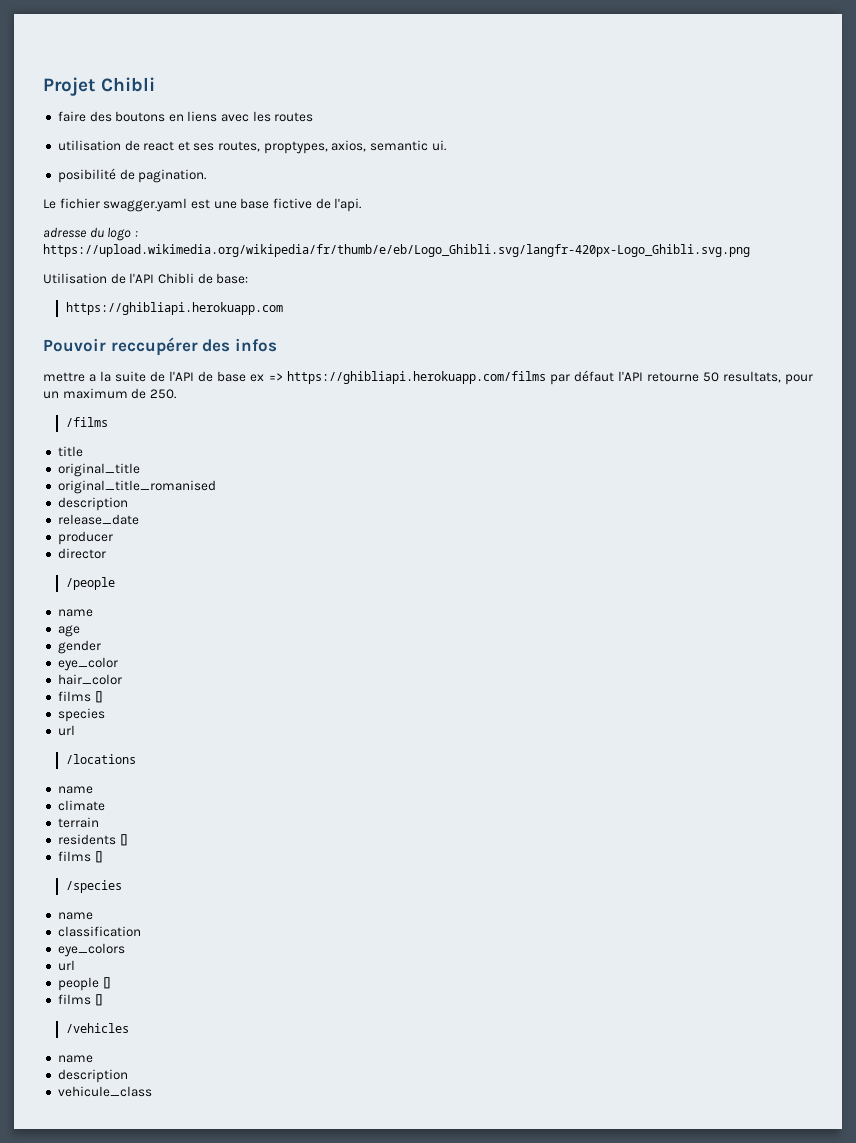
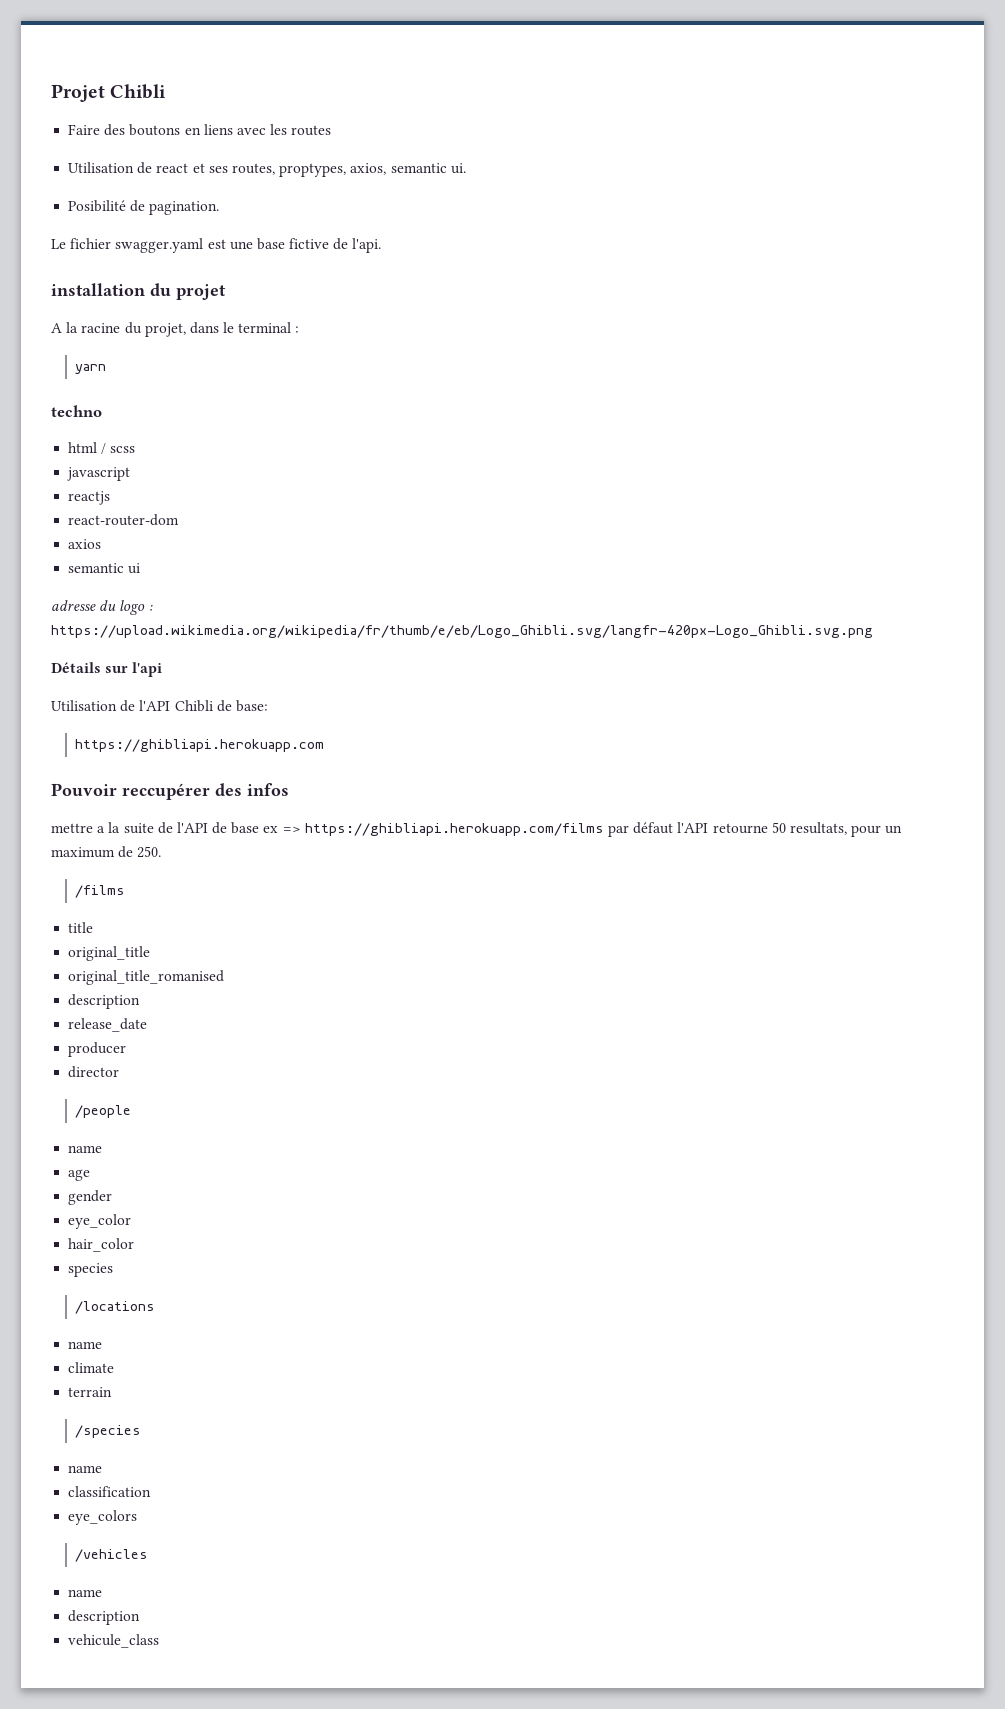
[57,111,86,122] faire -> [68,124,101,135] Faire
[57,140,121,151] utilisation -> [68,162,135,173] Utilisation
[57,168,116,183] posibilité -> [68,200,127,212] Posibilité
(362, 205) none -> [51,283,226,300] [51,322,300,337] [75,364,107,374] [51,405,102,417] [68,442,136,454] [67,467,131,481] [68,491,111,505] [68,514,180,526] [68,539,102,549] [68,563,141,574] // installation du projet // A la racine du projet, dans le terminal : // yarn // techno // html / scss // javascript // reactjs // react-router-dom // axios // semantic ui
(750, 250) none -> [51,662,163,677] // Détails sur l'api
[57,691,103,703] // films [] -> (135, 1245) none
[57,725,75,736] // url -> (114, 1270) none
[57,834,128,846] [57,851,103,863] // residents [] // films [] -> (113, 1392) none
[57,960,75,971] [57,977,111,991] [57,994,103,1006] // url // people [] // films [] -> (138, 1517) none

